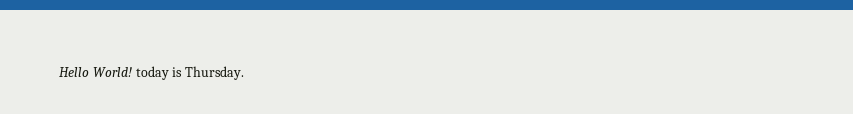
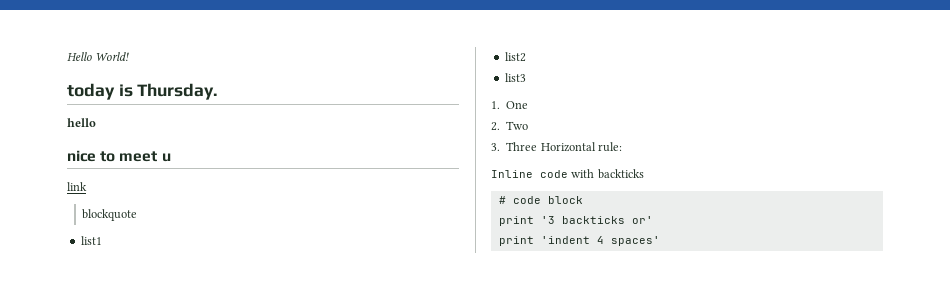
(132, 72) none -> (130, 56) //
(245, 73) none -> [67,118,96,127] [67,150,171,162] [67,182,87,191] [82,209,138,221] [80,236,102,245] [504,52,526,62] [504,73,526,82] [491,101,529,109] [491,121,529,131] [491,142,623,152] [491,169,644,179] [498,196,583,204] [498,216,653,226] [498,236,660,246] // hello // nice to meet u // link // blockquote // list1 // list2 // list3 // 1. One // 2. Two // 3. Three Horizontal rule: // Inline code with backticks // # code block // print '3 backticks or' // print 'indent 4 spaces'

